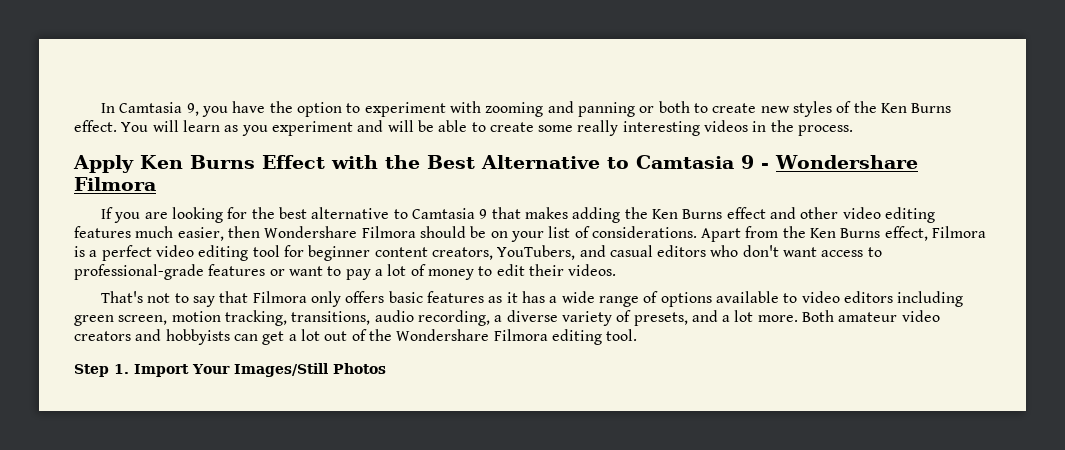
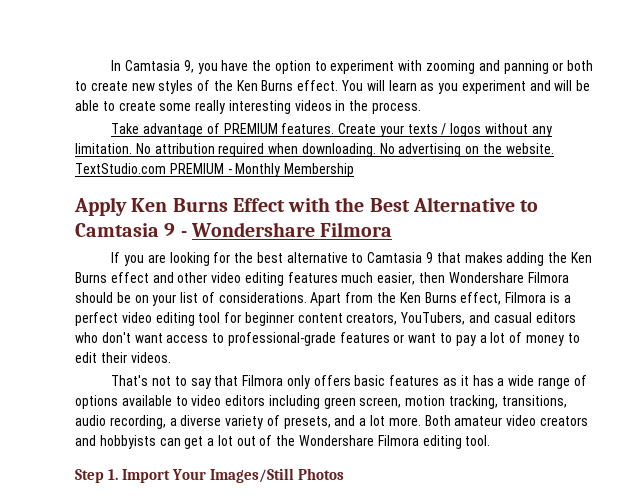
(854, 130) none -> [111,123,552,137] [75,143,554,157] [75,163,355,177] // Take advantage of PREMIUM features. Create your texts / logos without any limitation. No attribution required when downloading. No advertising on the website. TextStudio.com PREMIUM - Monthly Membership

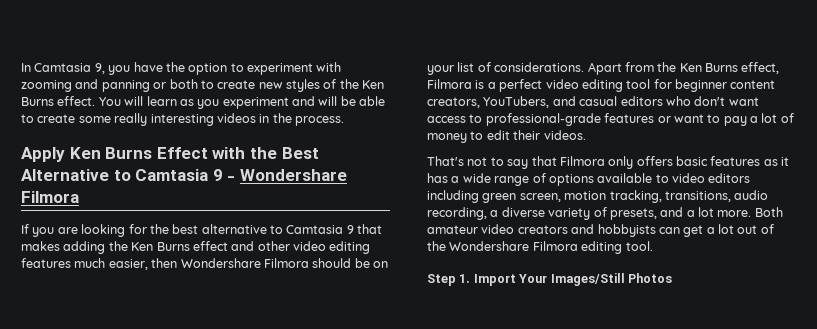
[111,123,552,137] [75,143,554,157] [75,163,355,177] // Take advantage of PREMIUM features. Create your texts / logos without any limitation. No attribution required when downloading. No advertising on the website. TextStudio.com PREMIUM - Monthly Membership -> (344, 121) none

